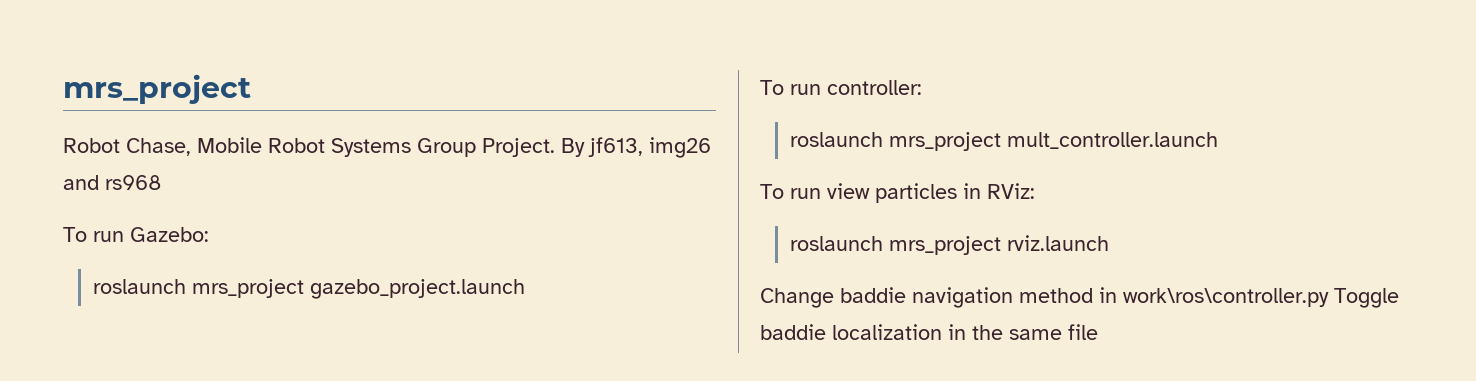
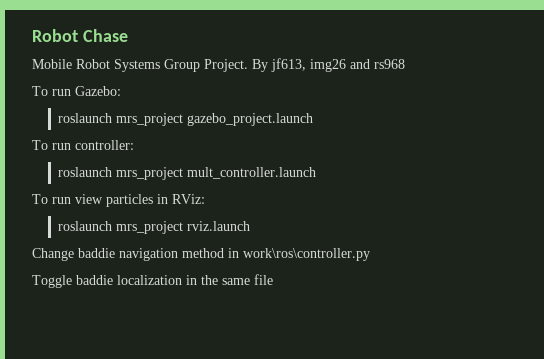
[63,74,251,104] [63,138,191,156] mrs_project // Robot Chase, -> [32,29,128,42] Robot Chase //
(1329, 297) none -> (370, 254) //

